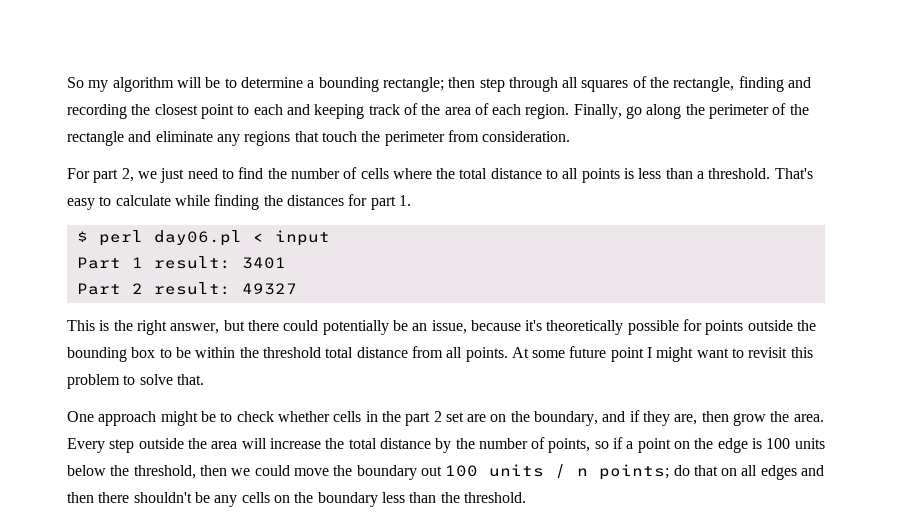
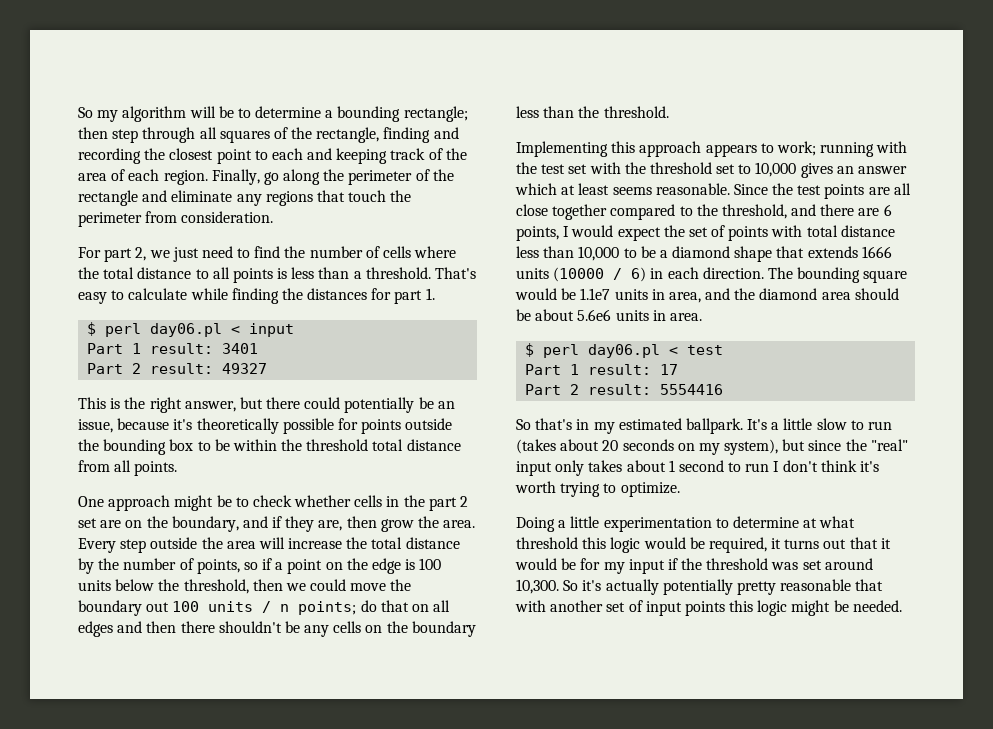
[511,346,813,362] [67,374,204,389] At some future point I might want to revisit this problem to solve that. -> (178, 468) none
(526, 497) none -> [516,141,908,157] [516,162,908,178] [515,183,911,199] [516,204,892,220] [516,225,895,241] [516,246,892,262] [516,267,908,283] [515,288,899,303] [516,309,702,321] [525,343,724,358] [525,364,679,375] [525,384,724,395] [516,418,893,434] [516,439,908,455] [516,460,880,476] [515,481,680,497] [516,516,856,532] [516,537,891,553] [515,558,873,574] [516,579,884,595] [515,600,902,616] // Implementing this approach appears to work; running with the test set with the threshold set to 10,000 gives an answer which at least seems reasonable. Since the test points are all close together compared to the threshold, and there are 6 points, I would expect the set of points with total distance less than 10,000 to be a diamond shape that extends 1666 units (10000 / 6) in each direction. The bounding square would be 1.1e7 units in area, and the diamond area should be about 5.6e6 units in area. // $ perl day06.pl < test // Part 1 result: 17 // Part 2 result: 5554416 // So that's in my estimated ballpark. It's a little slow to run (takes about 20 seconds on my system), but since the "real" input only takes about 1 second to run I don't think it's worth trying to optimize. // Doing a little experimentation to determine at what threshold this logic would be required, it turns out that it would be for my input if the threshold was set around 10,300. So it's actually potentially pretty reasonable that with another set of input points this logic might be needed.

